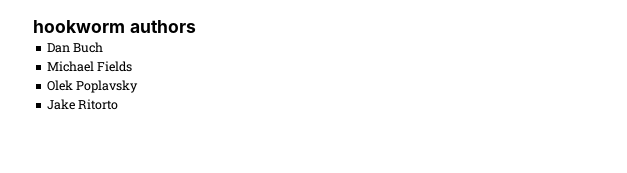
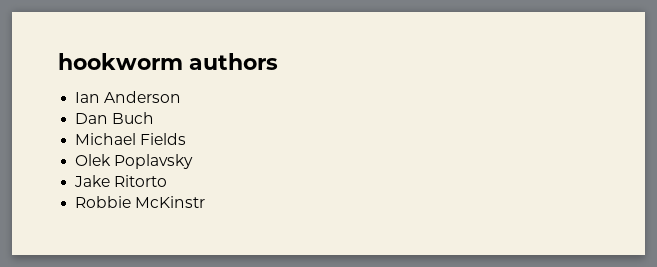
(196, 26) none -> [75,91,182,103] // Ian Anderson
(119, 104) none -> [75,196,206,208] // Robbie McKinstr

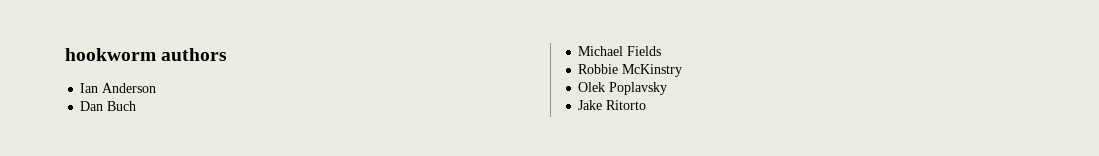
(187, 139) none -> [578,64,683,77] // Robbie McKinstry
[75,196,206,208] // Robbie McKinstr -> (647, 105) none

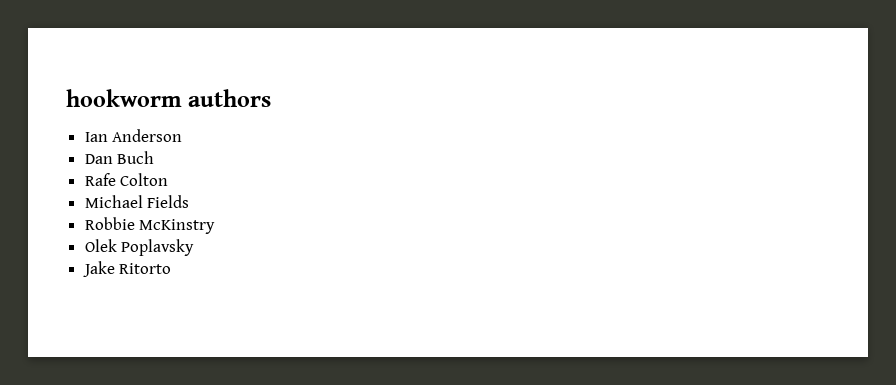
(137, 106) none -> [84,173,169,186] // Rafe Colton

